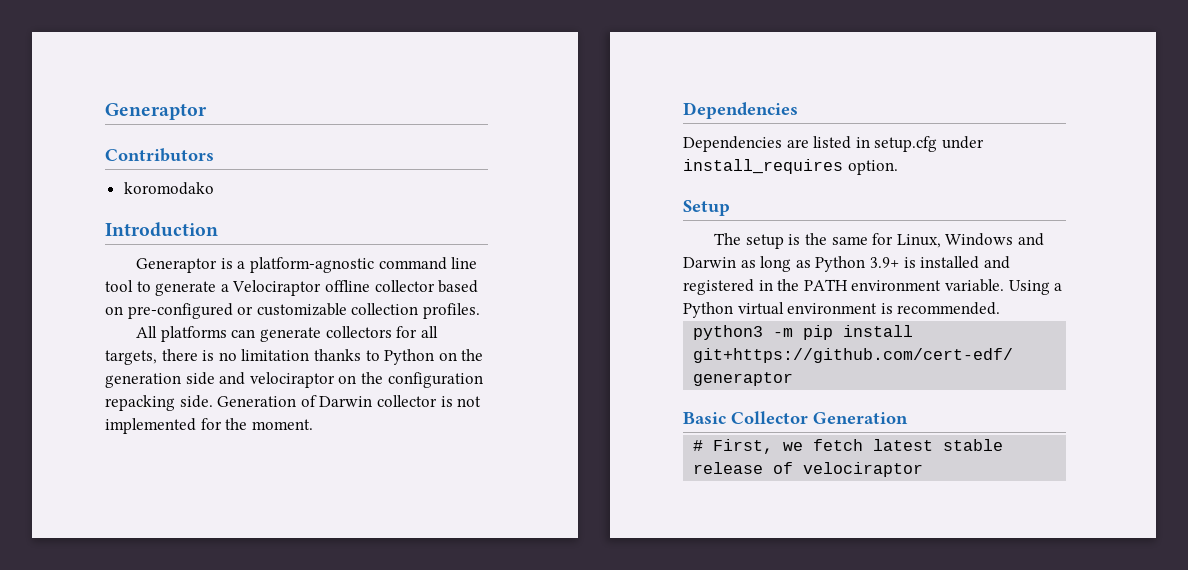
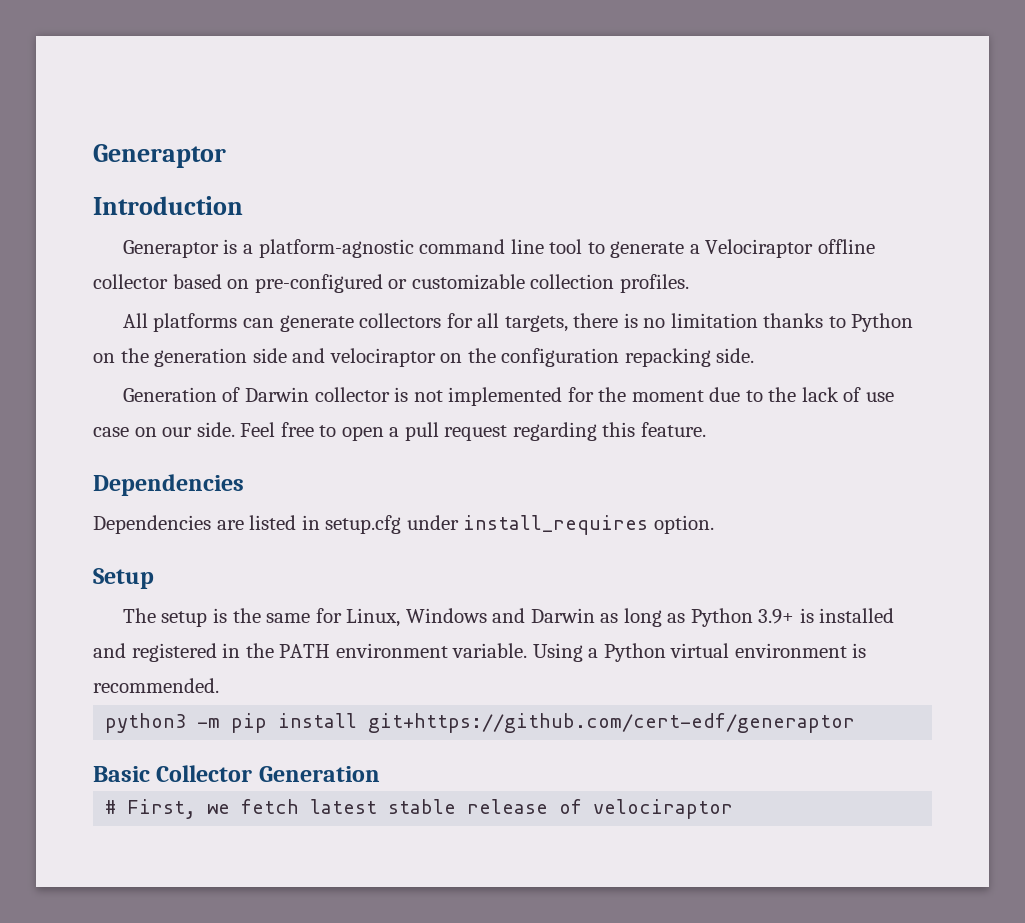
[105,103,207,120] [105,148,214,162] [123,182,214,195] Generaptor // Contributors // koromodako -> [93,144,226,168] Generaptor
(213, 401) none -> (755, 355) //
[251,419,313,430] moment. -> [631,387,894,402] [93,422,706,441] moment due to the lack of use case on our side. Feel free to open a pull request regarding this feature.

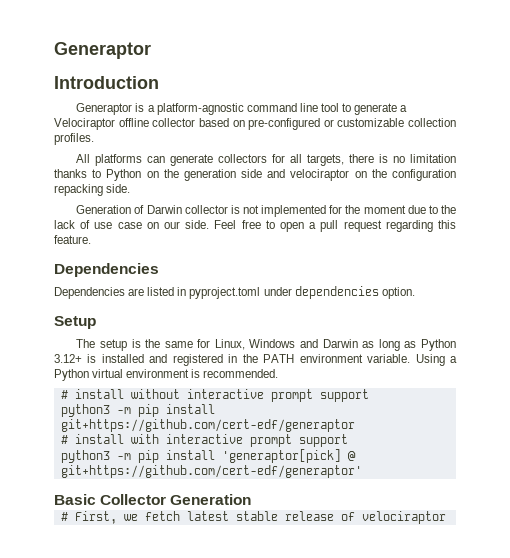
[325,515,649,535] setup.cfg under install_requires -> [189,286,379,299] pyproject.toml under dependencies
[758,609,795,624] 3.9+ -> [54,354,82,363] 3.12+
(219, 685) none -> [60,389,369,402] // # install without interactive prompt support
(856, 723) none -> [60,434,348,447] [60,449,356,463] [60,465,362,478] // # install with interactive prompt support // python3 -m pip install 'generaptor[pick] @ git+https://github.com/cert-edf/generaptor'

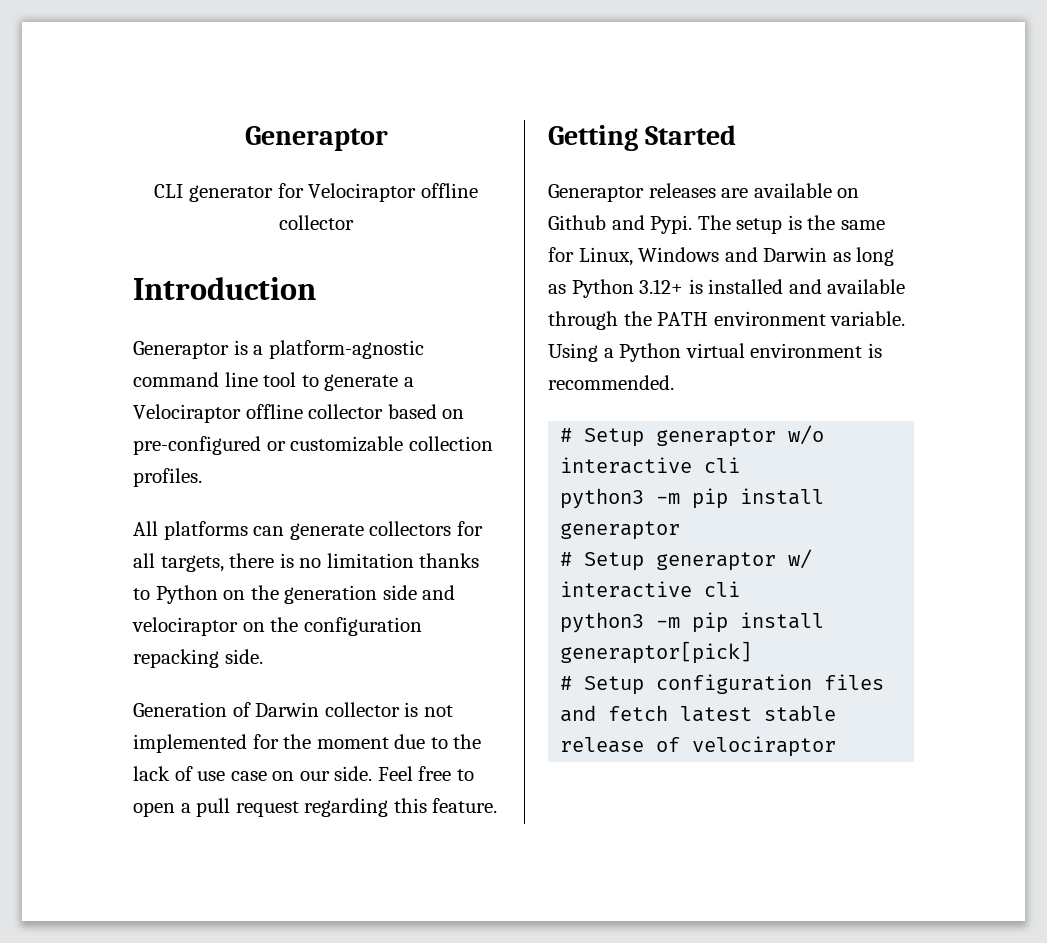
[54,42,151,59] Generaptor -> [244,126,388,151] [154,183,478,202] [279,215,354,230] Generaptor // CLI generator for Velociraptor offline collector
[54,263,159,277] [54,286,415,299] [54,316,96,329] Dependencies // Dependencies are listed in pyproject.toml under dependencies option. // Setup // -> [548,125,737,151] [548,183,860,202] [548,215,693,234] Getting Started // Generaptor releases are available on Github and Pypi.
[172,354,238,366] registered in -> [827,279,906,294] [548,311,618,330] available through
[74,389,369,402] [60,404,215,417] [60,419,355,432] [60,434,348,447] [60,449,356,463] [60,465,362,478] [54,494,252,505] [60,511,138,524] install without interactive prompt support // python3 -m pip install git+https://github.com/cert-edf/generaptor // # install with interactive prompt support // python3 -m pip install 'generaptor[pick] @ git+https://github.com/cert-edf/generaptor' // Basic Collector Generation // # First, we -> [584,425,825,447] [560,457,741,474] [560,488,825,509] [560,521,681,540] [560,549,813,571] [560,581,741,598] [560,612,825,633] [560,641,753,664] [560,674,885,695] [560,705,597,722] Setup generaptor w/o interactive cli // python3 -m pip install generaptor // # Setup generaptor w/ interactive cli // python3 -m pip install generaptor[pick] // # Setup configuration files and

